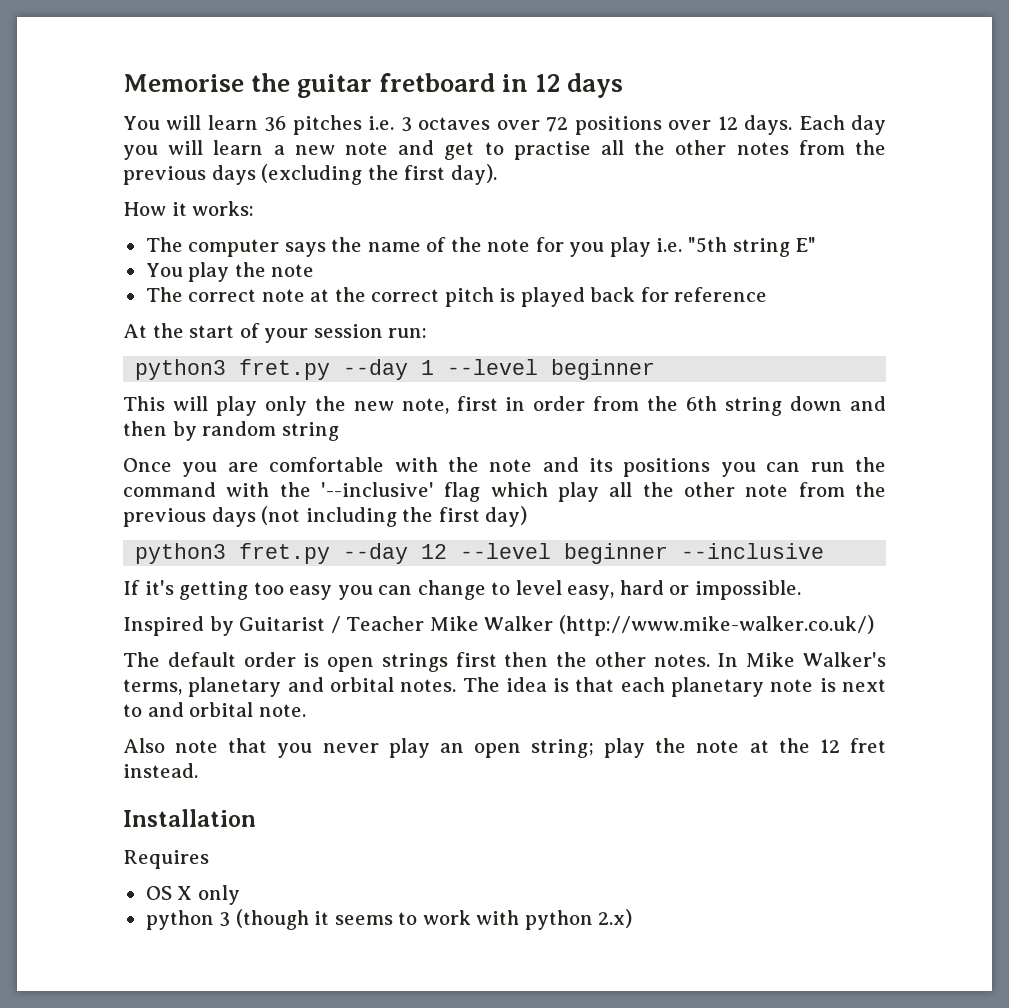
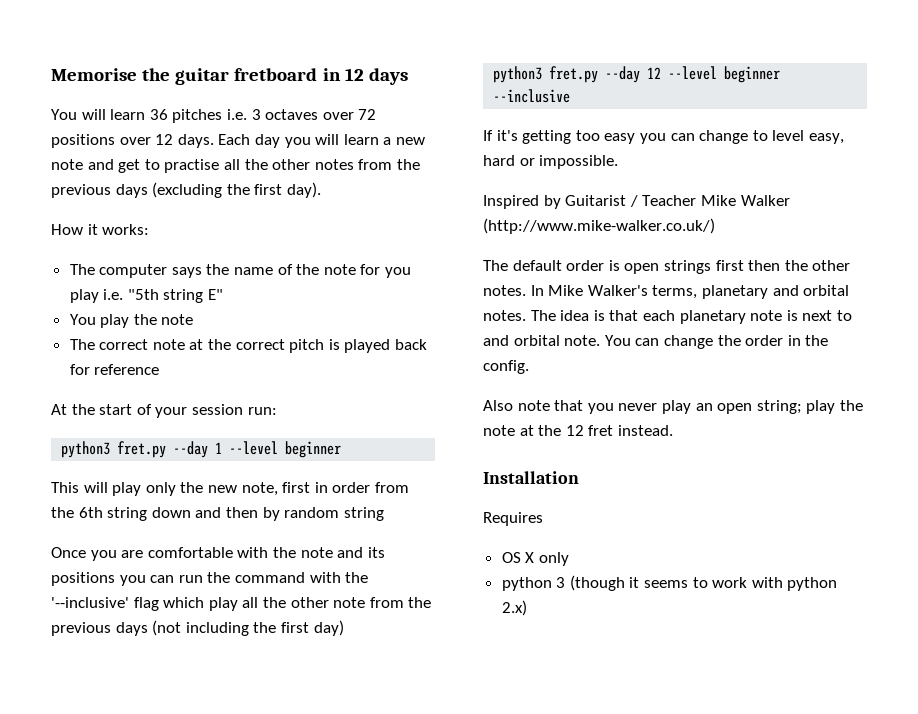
(306, 710) none -> [604,335,829,349] [483,360,529,374] You can change the order in the config.

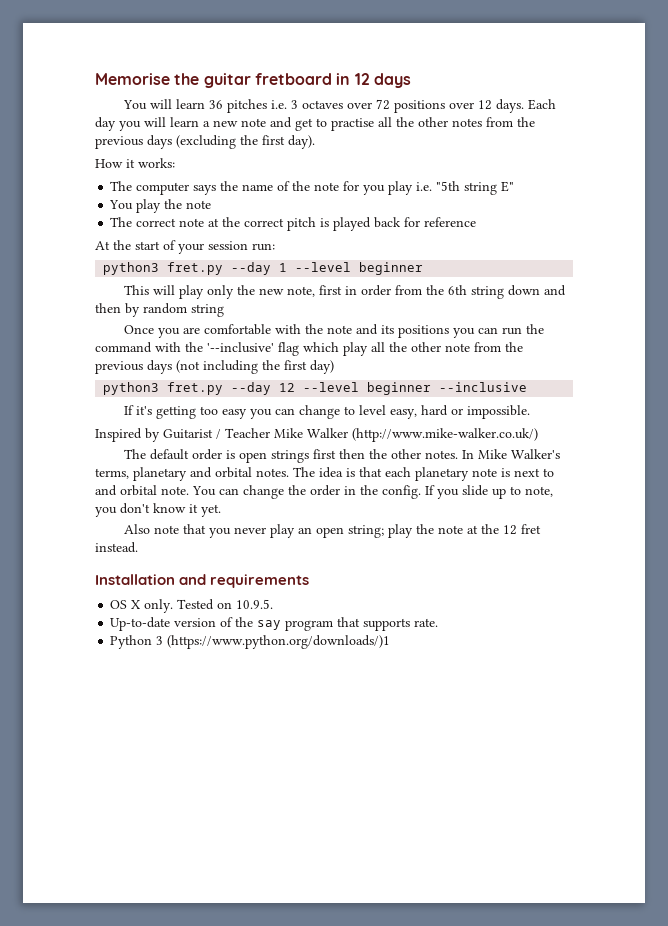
(529, 367) none -> [425,485,553,499] [95,503,221,517] If you slide up to note, you don't know it yet.
[483,512,543,526] // Requires -> [179,574,310,588] and requirements
[538,552,569,566] [501,575,838,591] [501,600,527,616] only // python 3 (though it seems to work with python 2.x) -> [144,599,274,613] [110,617,439,631] [110,635,391,649] only. Tested on 10.9.5. // Up-to-date version of the say program that supports rate. // Python 3 (https://www.python.org/downloads/)1

